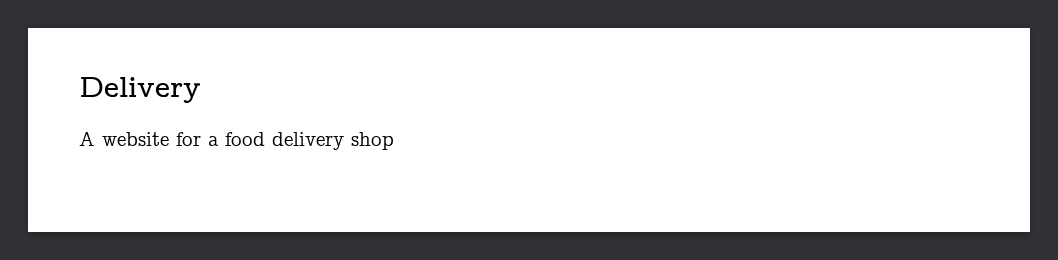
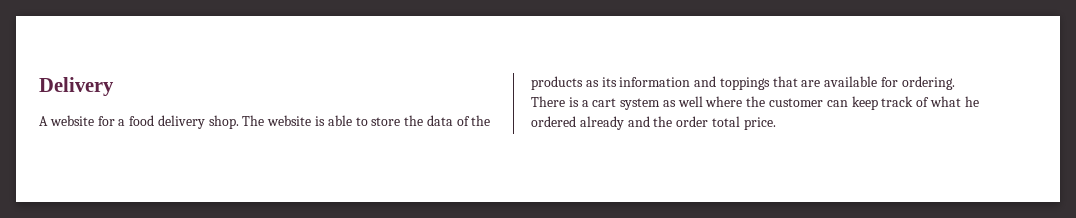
[351,132,394,150] shop -> [208,115,491,129] [531,76,955,90] [531,96,979,110] [531,116,776,130] shop. The website is able to store the data of the products as its information and toppings that are available for ordering. There is a cart system as well where the customer can keep track of what he ordered already and the order total price.

